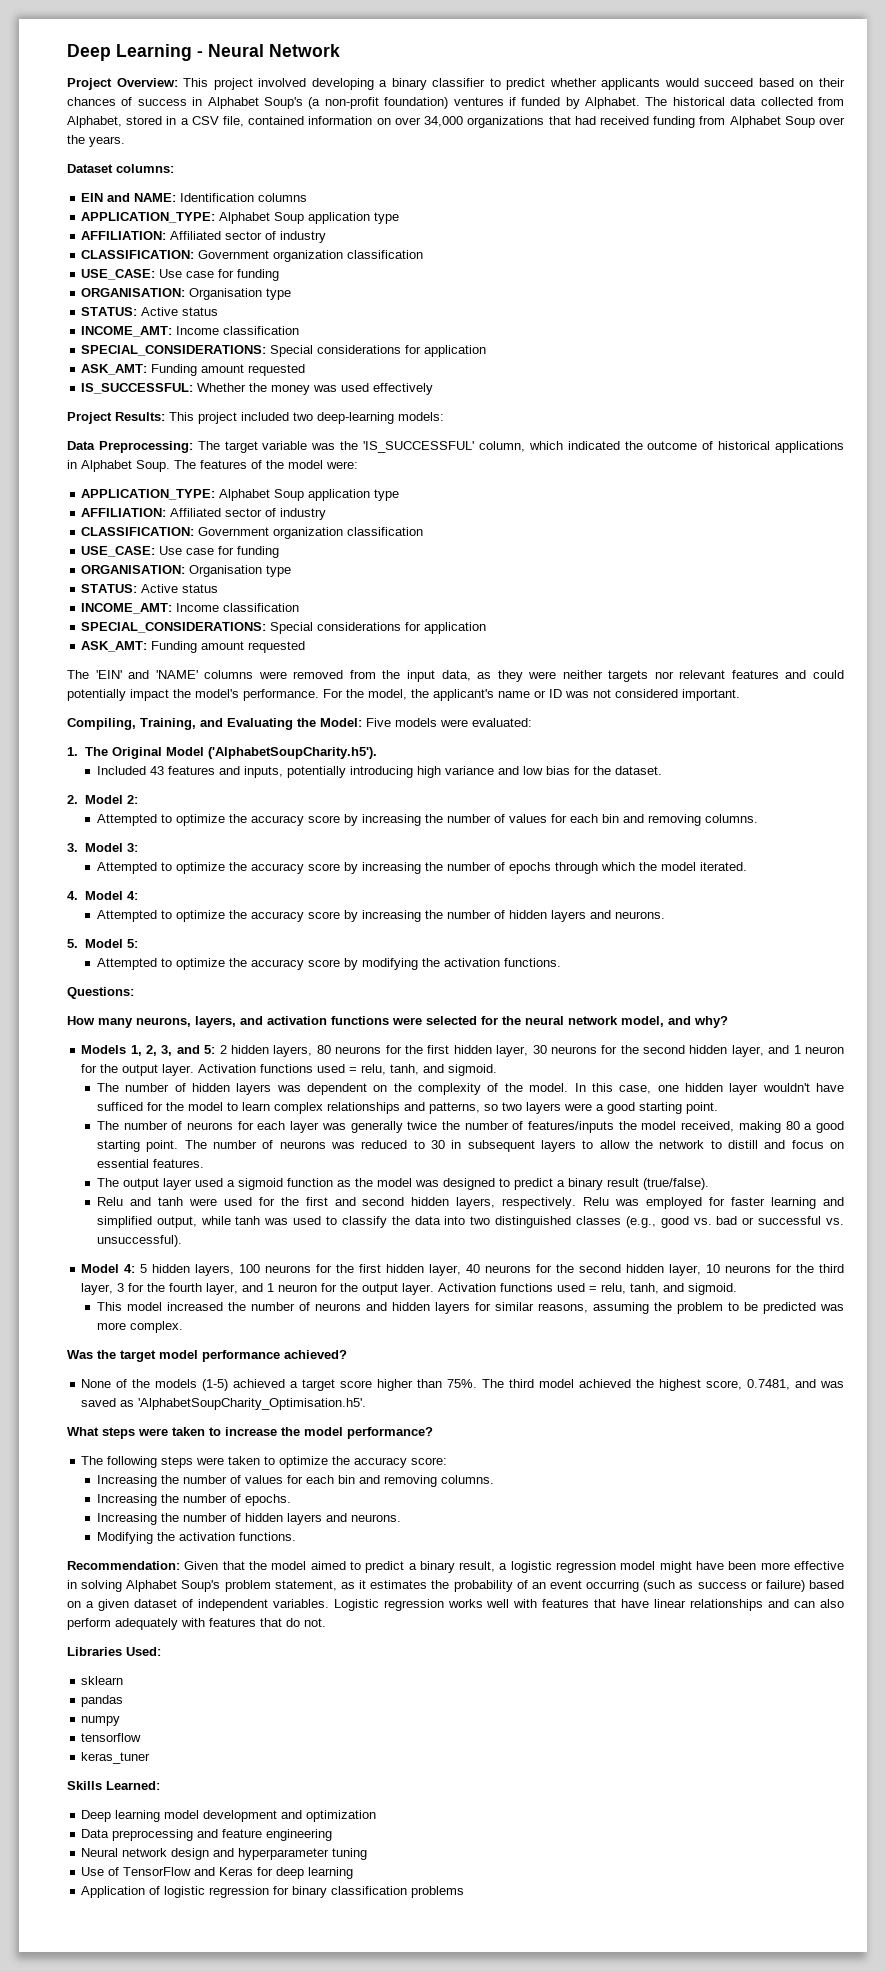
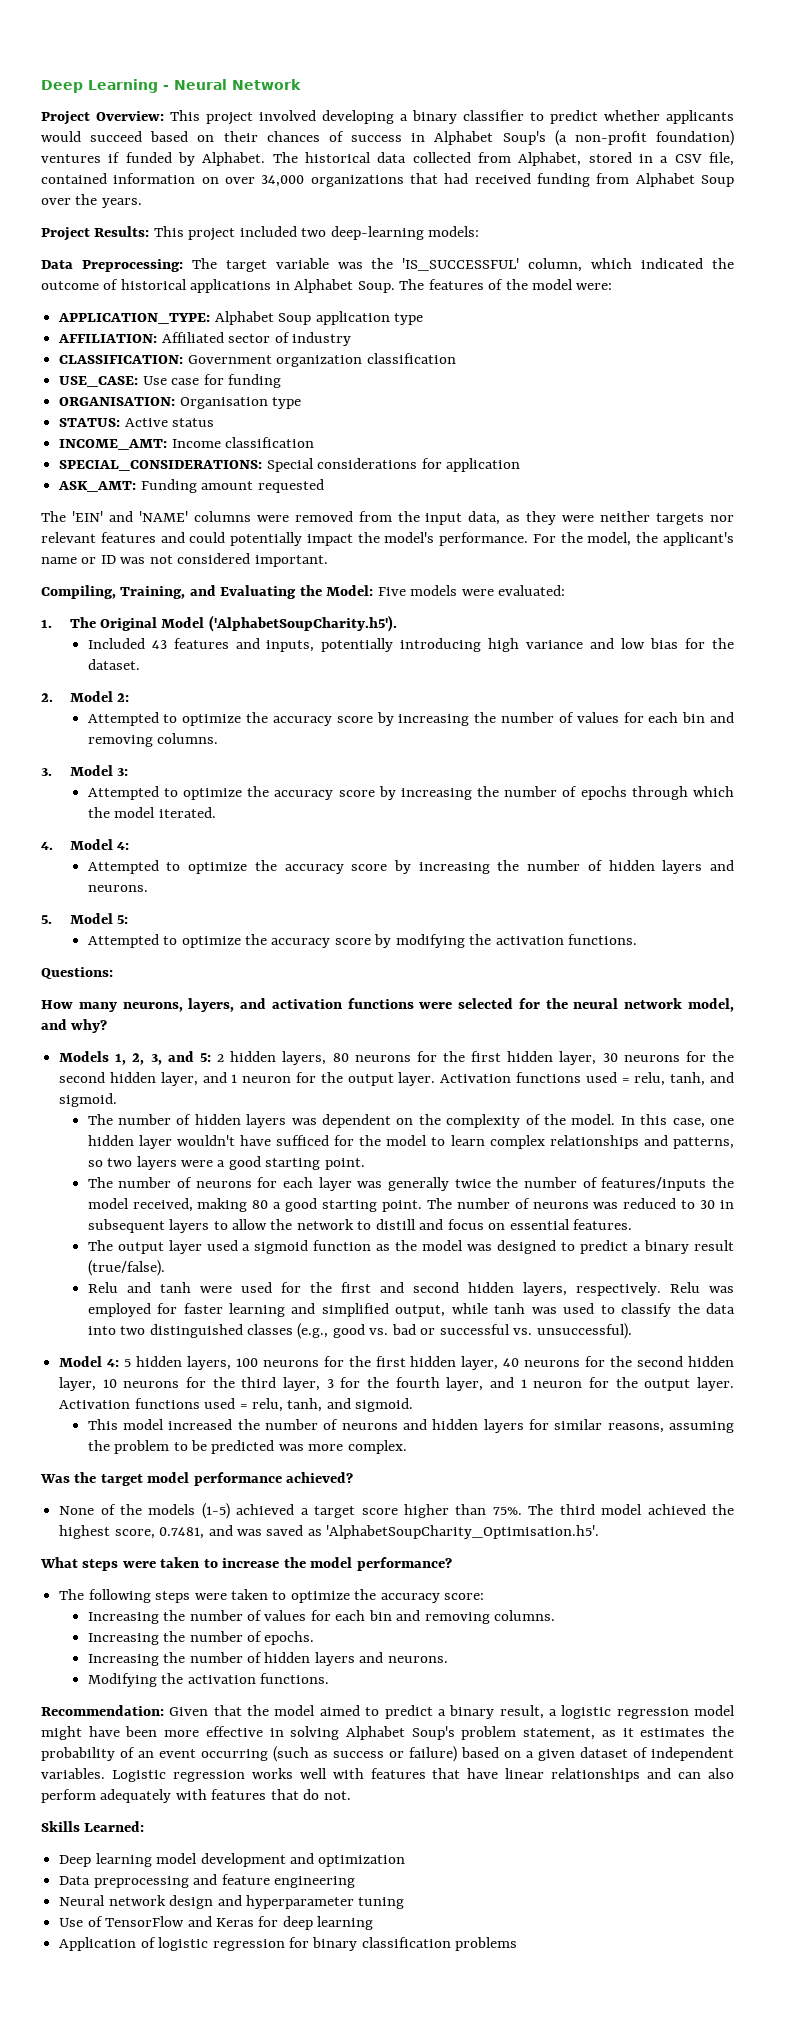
[67,164,174,173] [81,193,308,202] [81,212,400,224] [81,231,327,243] [81,250,424,262] [81,269,280,281] [81,288,292,300] [81,307,219,316] [81,326,300,337] [81,345,487,357] [81,364,306,376] [81,383,434,395] // Dataset columns: // EIN and NAME: Identification columns // APPLICATION_TYPE: Alphabet Soup application type // AFFILIATION: Affiliated sector of industry // CLASSIFICATION: Government organization classification // USE_CASE: Use case for funding // ORGANISATION: Organisation type // STATUS: Active status // INCOME_AMT: Income classification // SPECIAL_CONSIDERATIONS: Special considerations for application // ASK_AMT: Funding amount requested // IS_SUCCESSFUL: Whether the money was used effectively -> (142, 203) none
[67,1647,161,1656] [81,1676,124,1685] [81,1695,124,1707] [81,1716,121,1726] [81,1733,142,1742] [81,1752,151,1764] // Libraries Used: // sklearn // pandas // numpy // tensorflow // keras_tuner -> (351, 1795) none

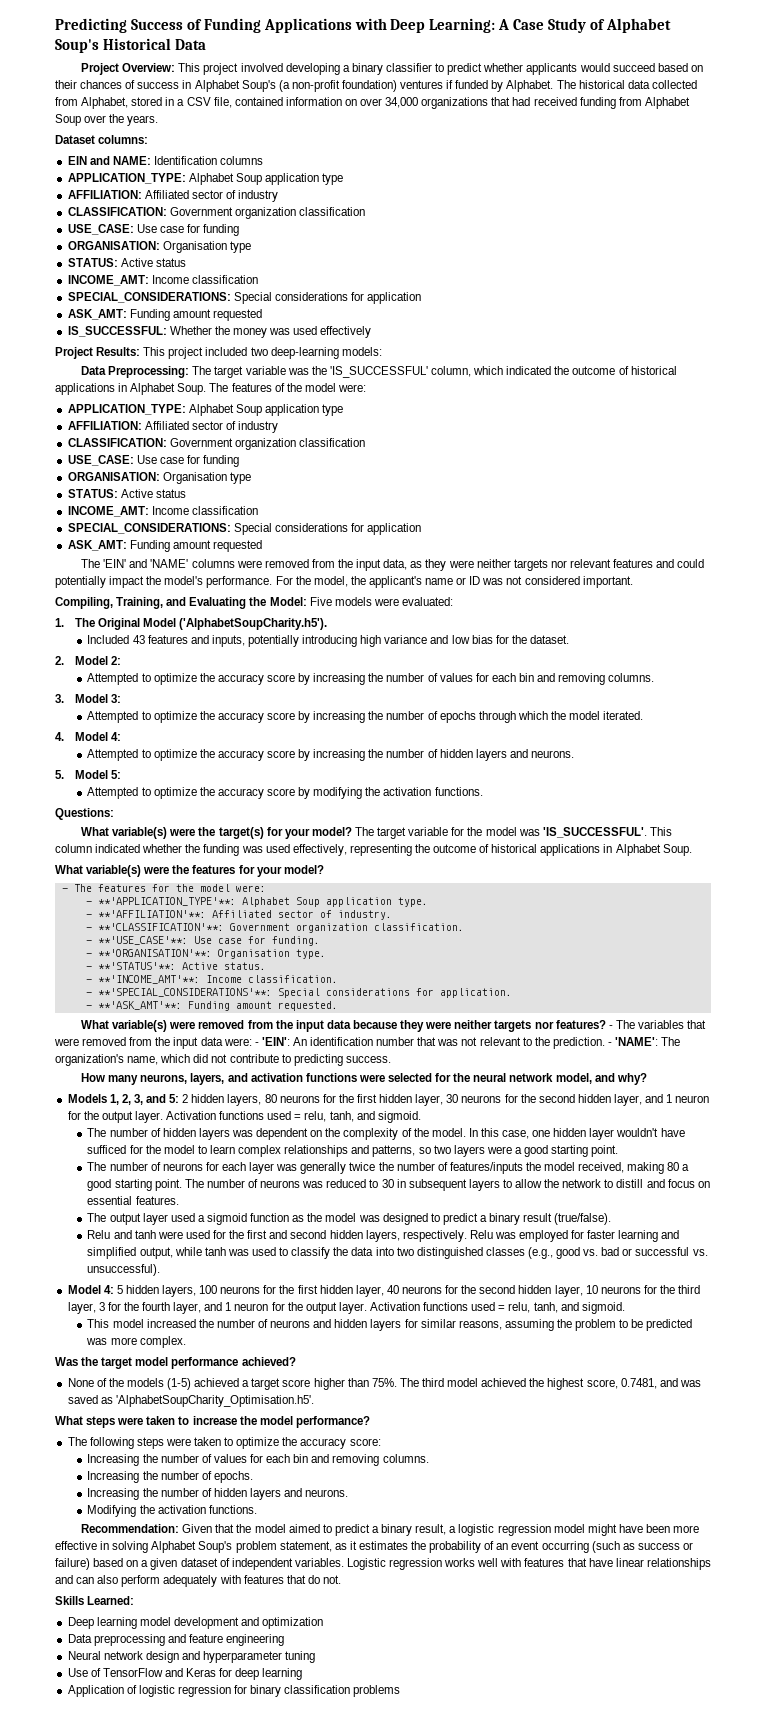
[41,79,301,93] Deep Learning - Neural Network -> [55,18,671,33] [55,38,206,53] Predicting Success of Funding Applications with Deep Learning: A Case Study of Alphabet Soup's Historical Data
(142, 203) none -> [55,135,149,144] [67,156,264,165] [67,173,344,185] [67,190,279,202] [67,207,365,219] [67,224,240,236] [67,241,251,253] [67,258,186,267] [67,275,258,286] [67,292,422,304] [67,309,262,321] [67,326,372,338] // Dataset columns: // EIN and NAME: Identification columns // APPLICATION_TYPE: Alphabet Soup application type // AFFILIATION: Affiliated sector of industry // CLASSIFICATION: Government organization classification // USE_CASE: Use case for funding // ORGANISATION: Organisation type // STATUS: Active status // INCOME_AMT: Income classification // SPECIAL_CONSIDERATIONS: Special considerations for application // ASK_AMT: Funding amount requested // IS_SUCCESSFUL: Whether the money was used effectively
(113, 973) none -> [81,827,672,839] [55,844,692,856] [55,865,324,877] [61,884,266,892] [85,897,428,907] [85,910,392,920] [85,923,464,933] [85,936,320,946] [85,949,326,959] [85,962,266,970] [85,975,338,984] [85,988,512,998] [85,1001,338,1011] [81,1020,707,1032] [54,1037,681,1049] [55,1054,391,1066] // What variable(s) were the target(s) for your model? The target variable for the model was 'IS_SUCCESSFUL'. This column indicated whether the funding was used effectively, representing the outcome of historical applications in Alphabet Soup. // What variable(s) were the features for your model? // - The features for the model were: // - **'APPLICATION_TYPE'**: Alphabet Soup application type. // - **'AFFILIATION'**: Affiliated sector of industry. // - **'CLASSIFICATION'**: Government organization classification. // - **'USE_CASE'**: Use case for funding. // - **'ORGANISATION'**: Organisation type. // - **'STATUS'**: Active status. // - **'INCOME_AMT'**: Income classification. // - **'SPECIAL_CONSIDERATIONS'**: Special considerations for application. // - **'ASK_AMT'**: Funding amount requested. // What variable(s) were removed from the input data because they were neither targets nor features? - The variables that were removed from the input data were: - 'EIN': An identification number that was not relevant to the prediction. - 'NAME': The organization's name, which did not contribute to predicting success.

